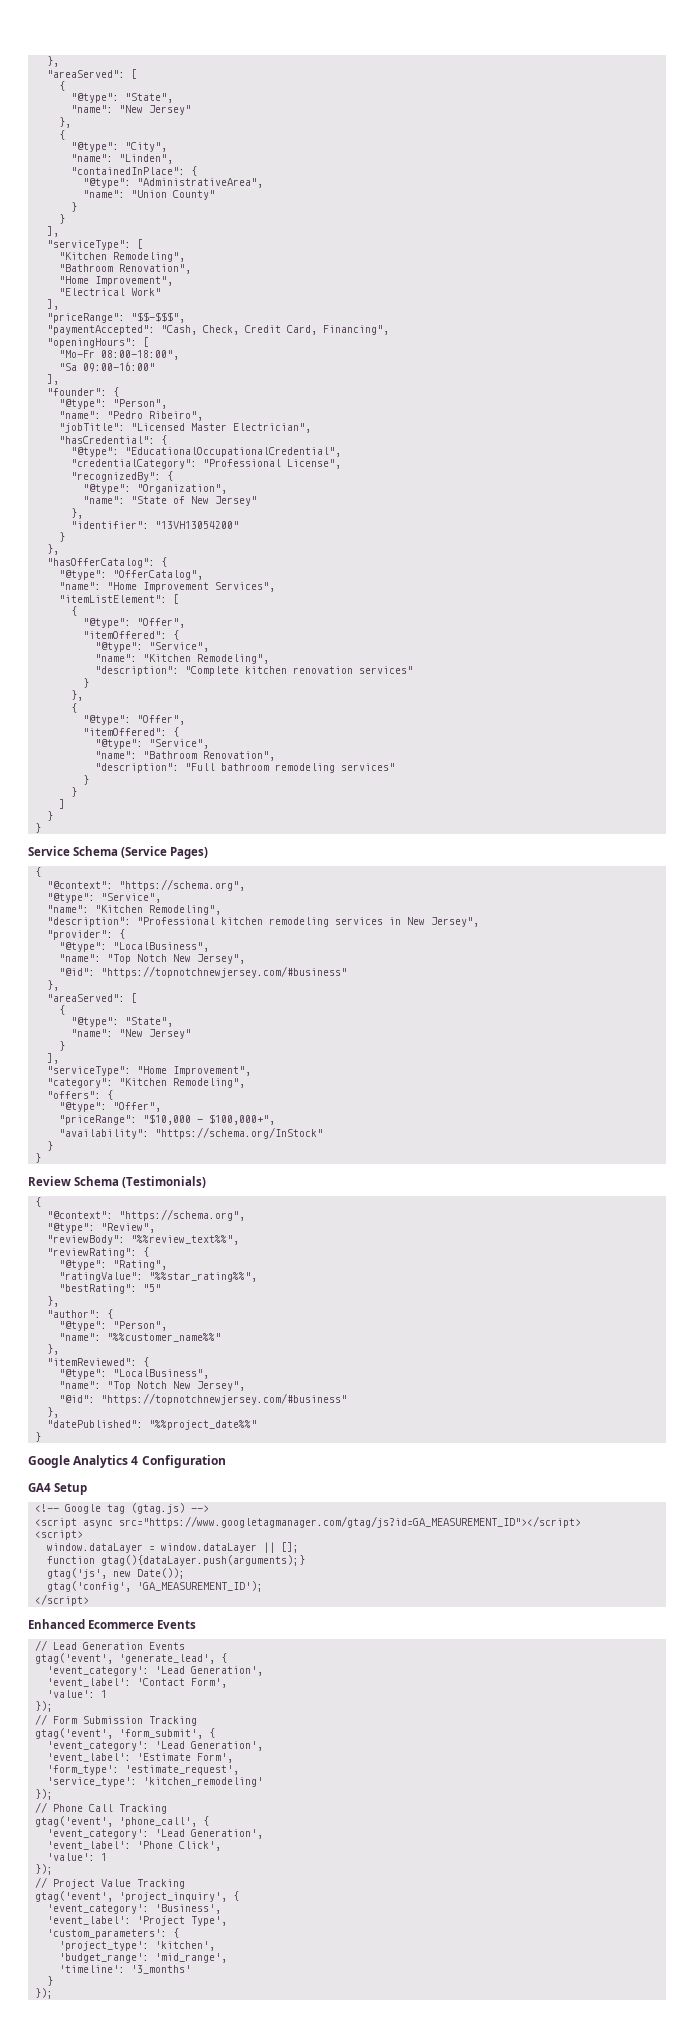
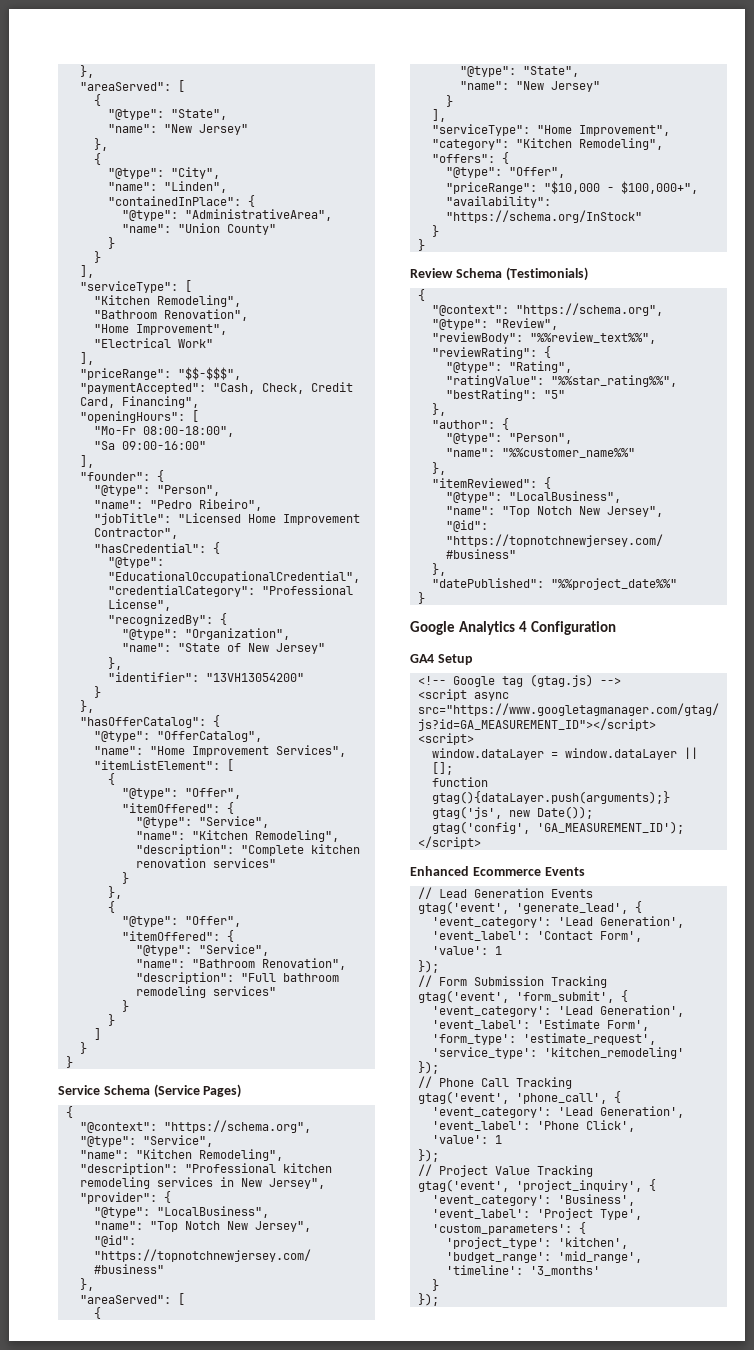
[190,423,311,433] Master Electrician", -> [247,514,360,525] [93,528,178,539] Home Improvement Contractor",

